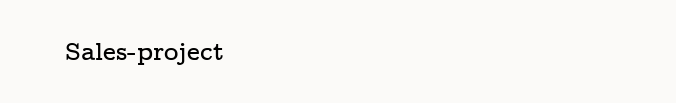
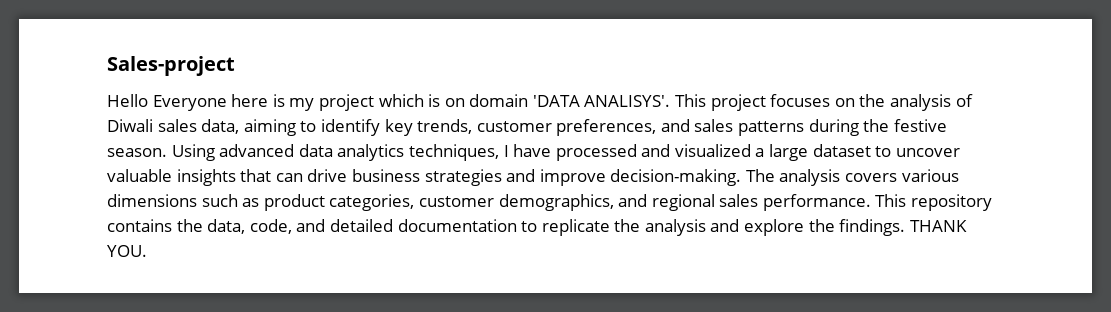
(224, 54) none -> [107,94,973,111] [107,119,947,136] [107,144,960,161] [107,169,959,186] [107,194,993,211] [107,219,967,236] [107,245,147,257] // Hello Everyone here is my project which is on domain 'DATA ANALISYS'. This project focuses on the analysis of Diwali sales data, aiming to identify key trends, customer preferences, and sales patterns during the festive season. Using advanced data analytics techniques, I have processed and visualized a large dataset to uncover valuable insights that can drive business strategies and improve decision-making. The analysis covers various dimensions such as product categories, customer demographics, and regional sales performance. This repository contains the data, code, and detailed documentation to replicate the analysis and explore the findings. THANK YOU.

